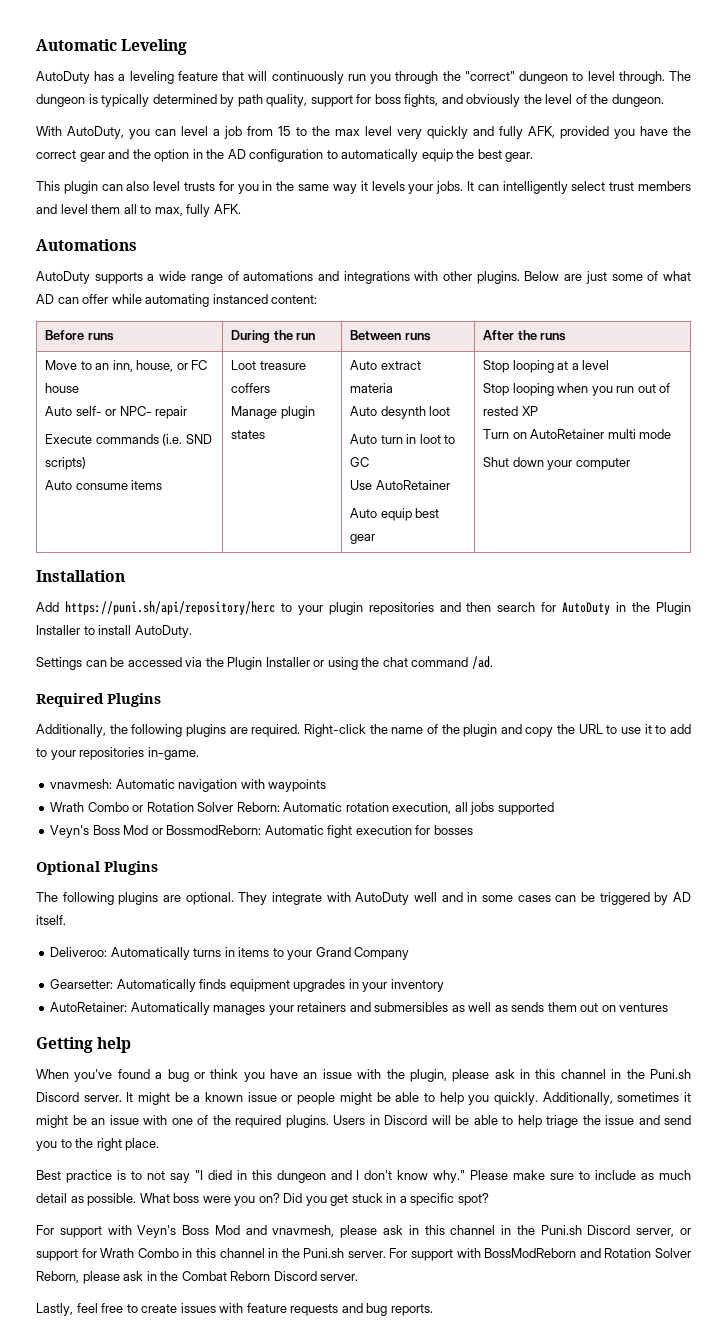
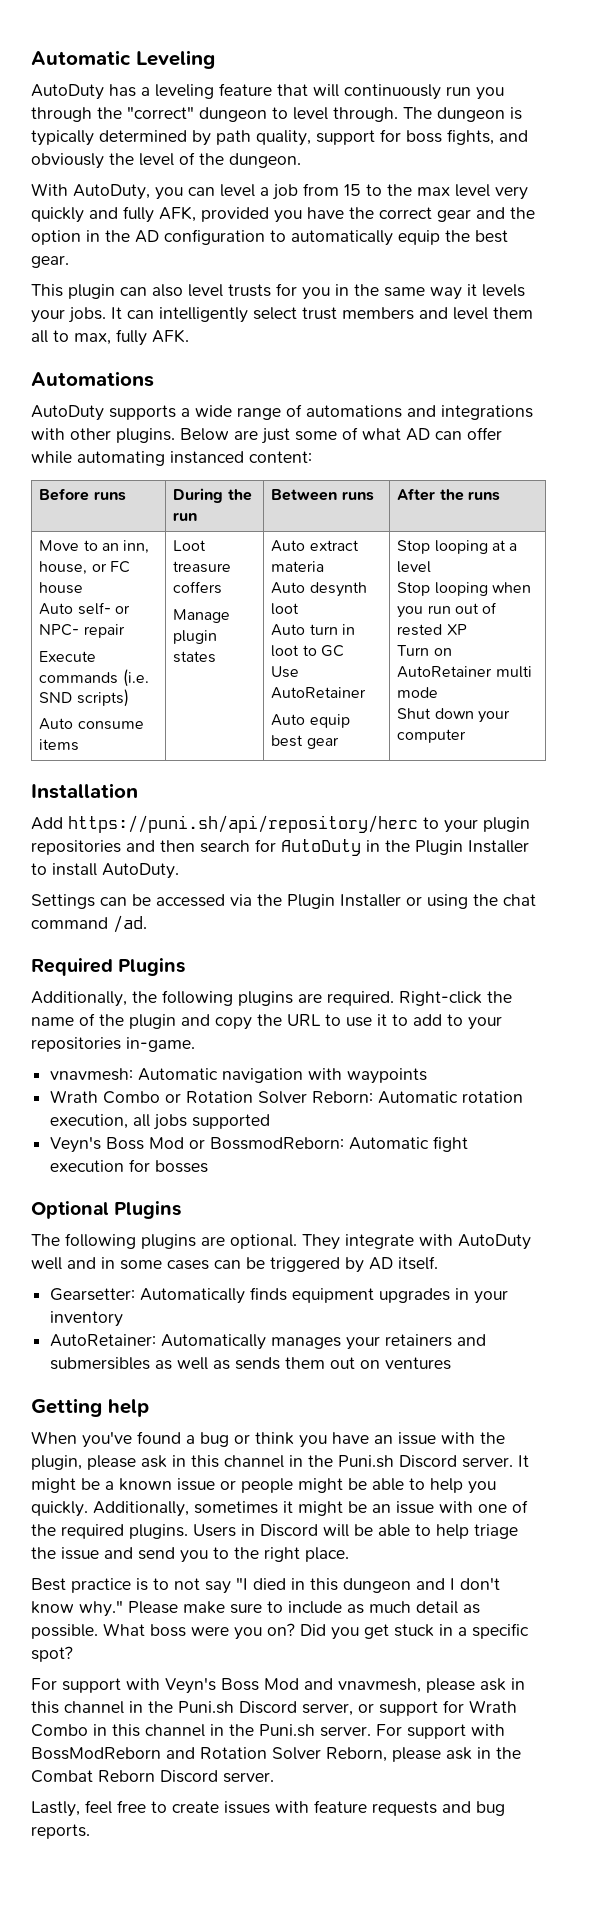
[50,947,410,960] // Deliveroo: Automatically turns in items to your Grand Company -> (438, 1263) none

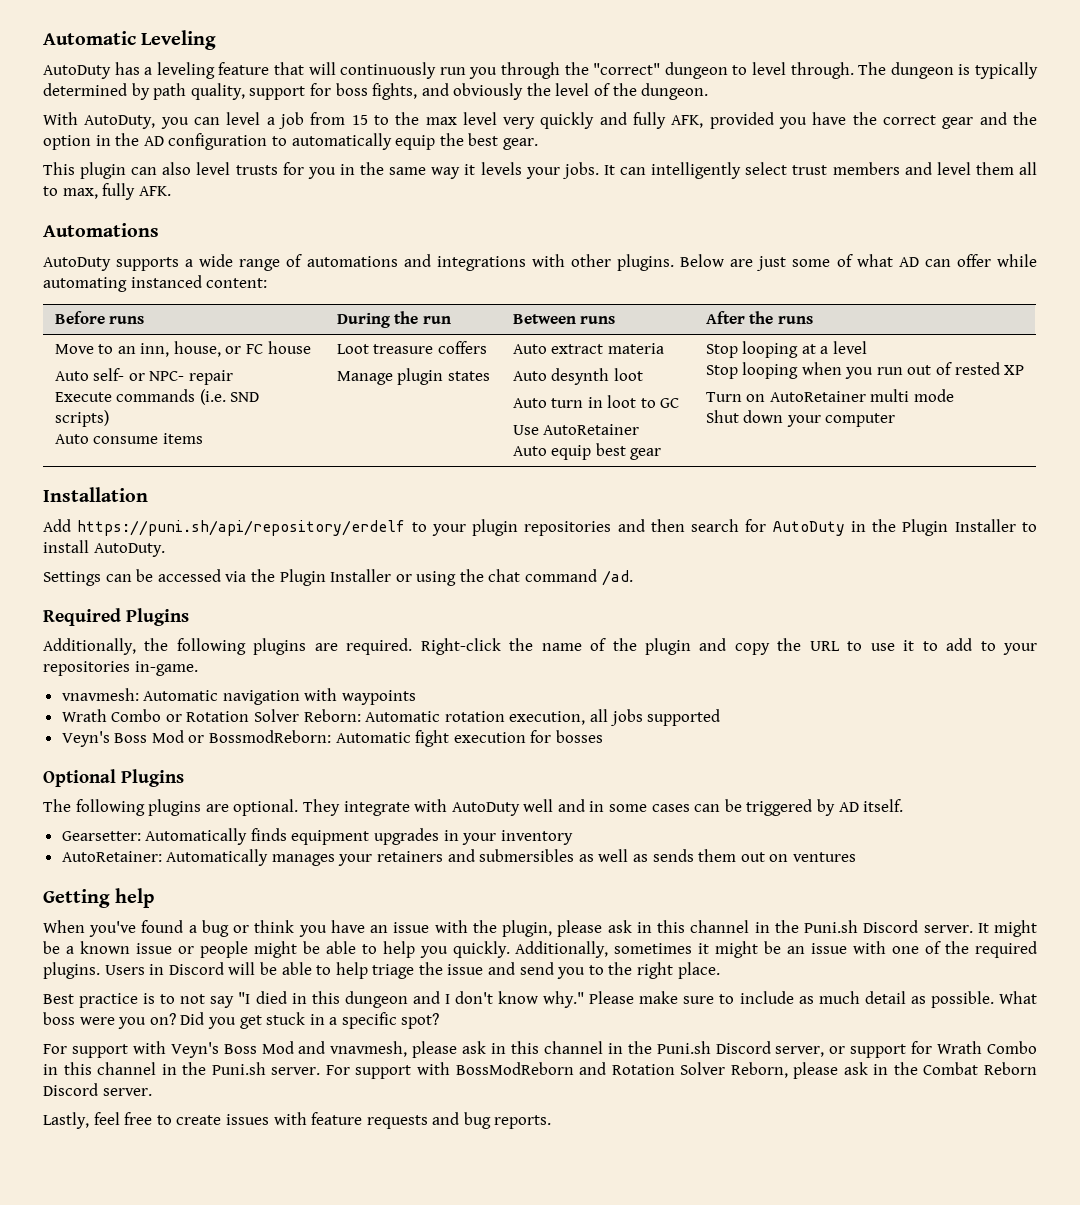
[68,815,418,833] https://puni.sh/api/repository/herc -> [77,520,406,536] https://puni.sh/api/repository/erdelf

